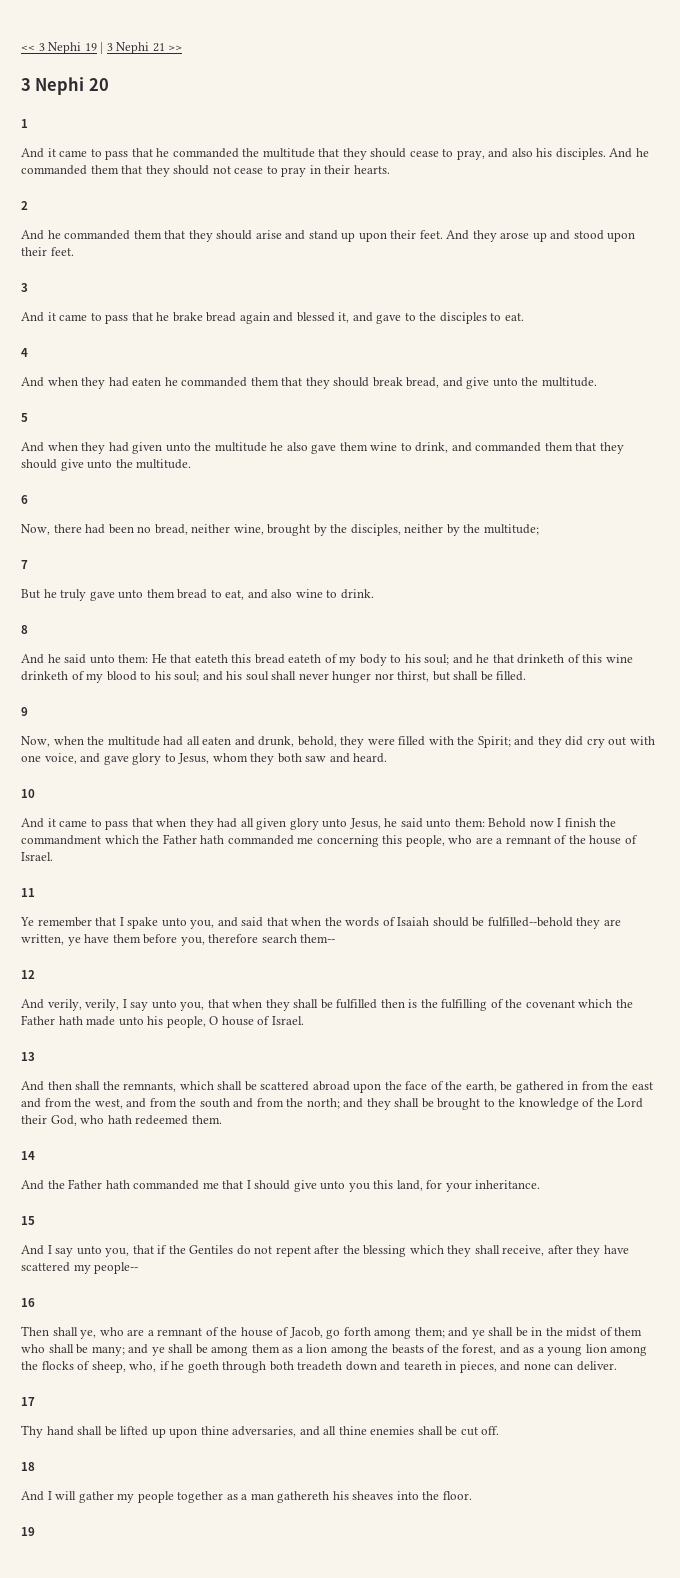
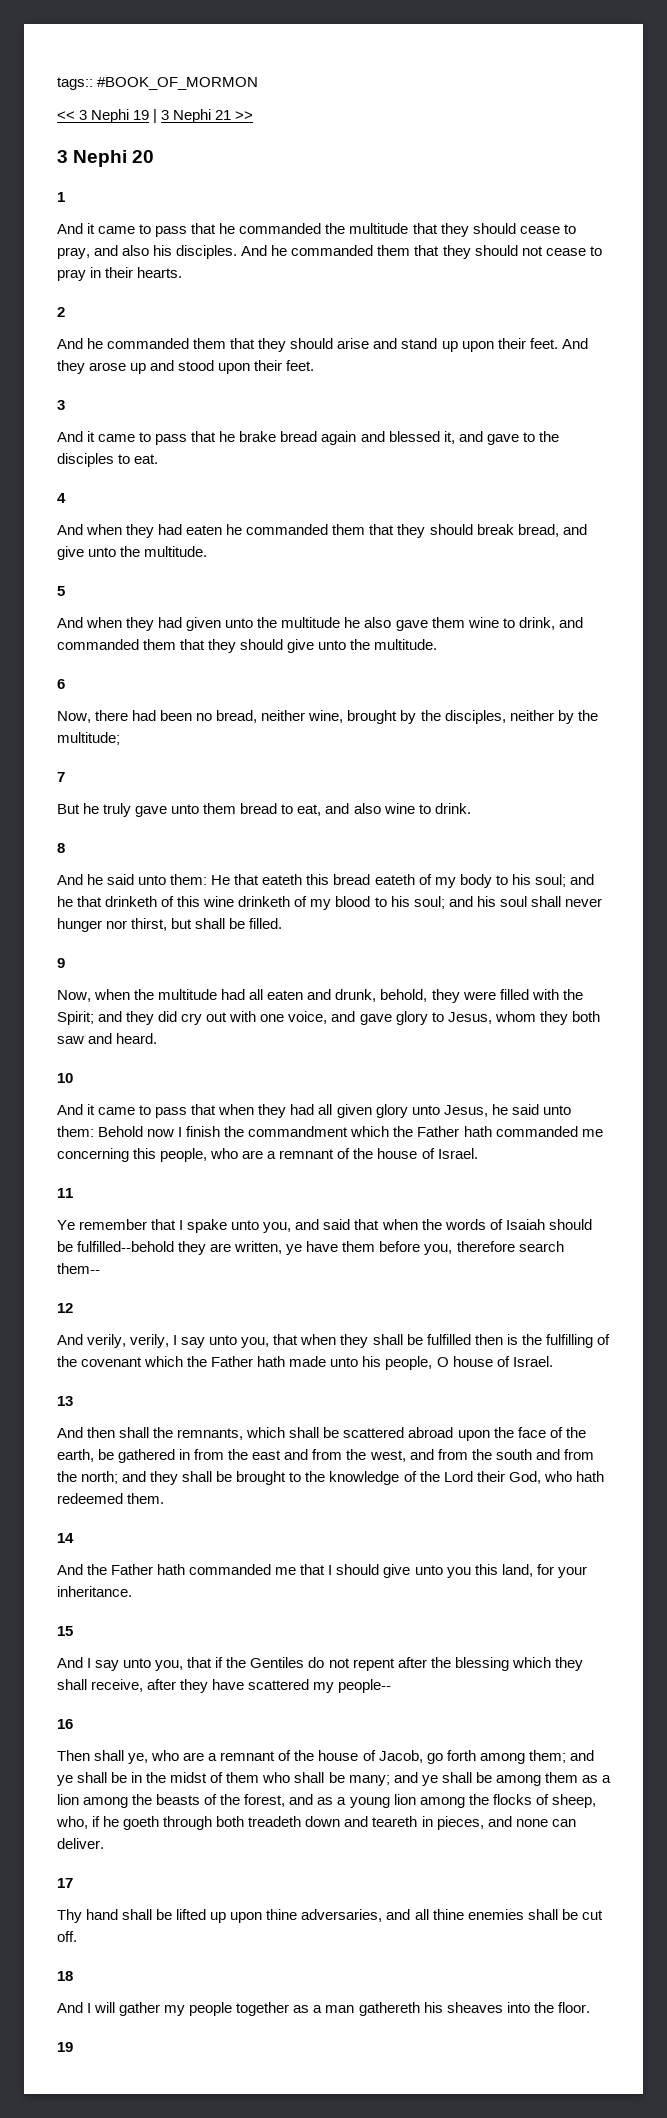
(21, 48) none -> [57,77,259,90] tags:: #BOOK_OF_MORMON //

